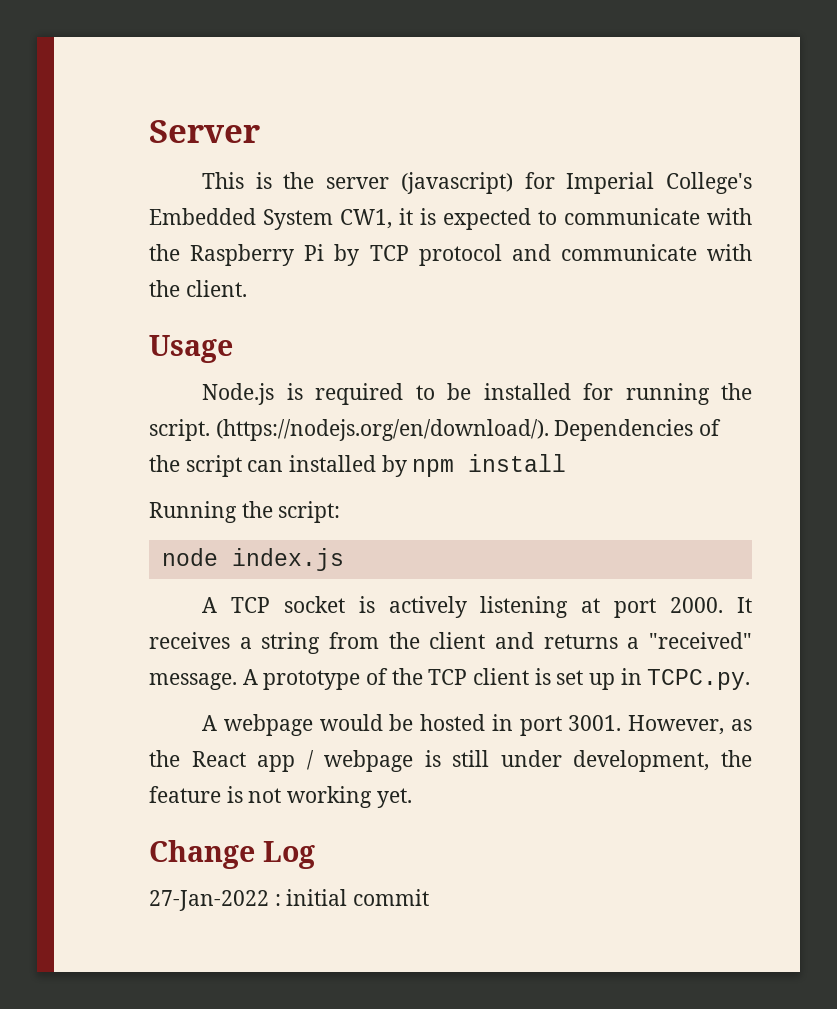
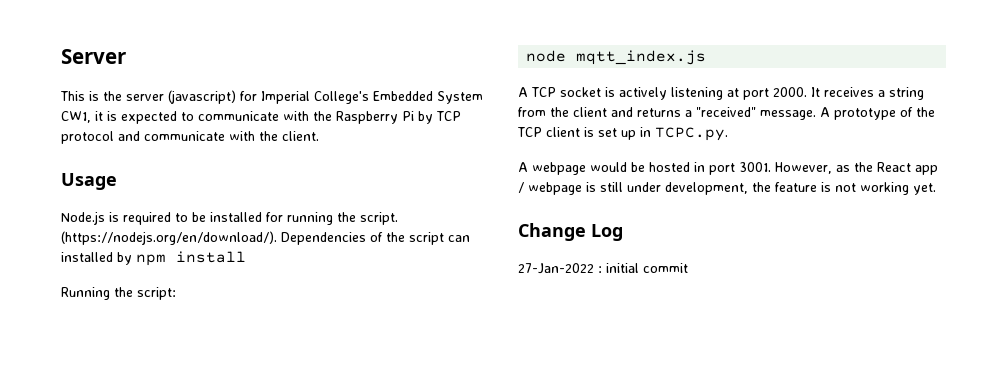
[231,548,344,571] index.js -> [576,50,707,65] mqtt_index.js

